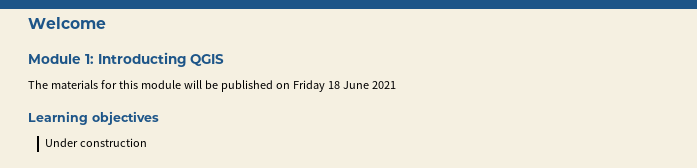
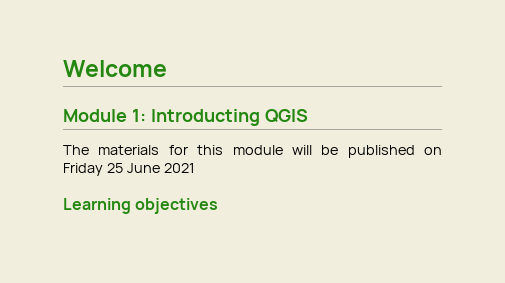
[327,81,340,89] 18 -> [106,163,123,173] 25
[44,138,147,147] // Under construction -> (219, 206) none

